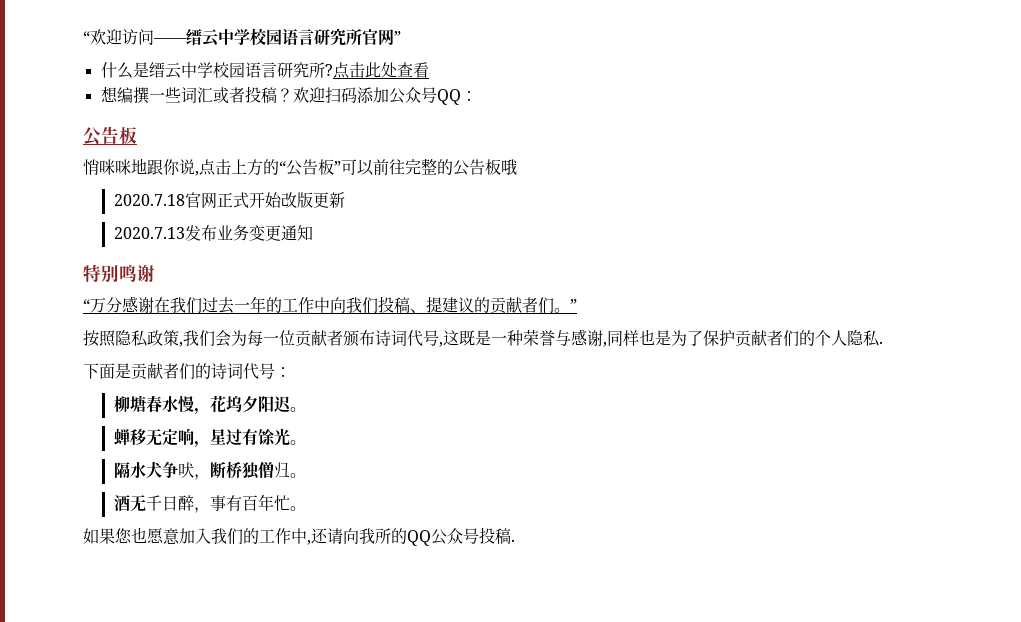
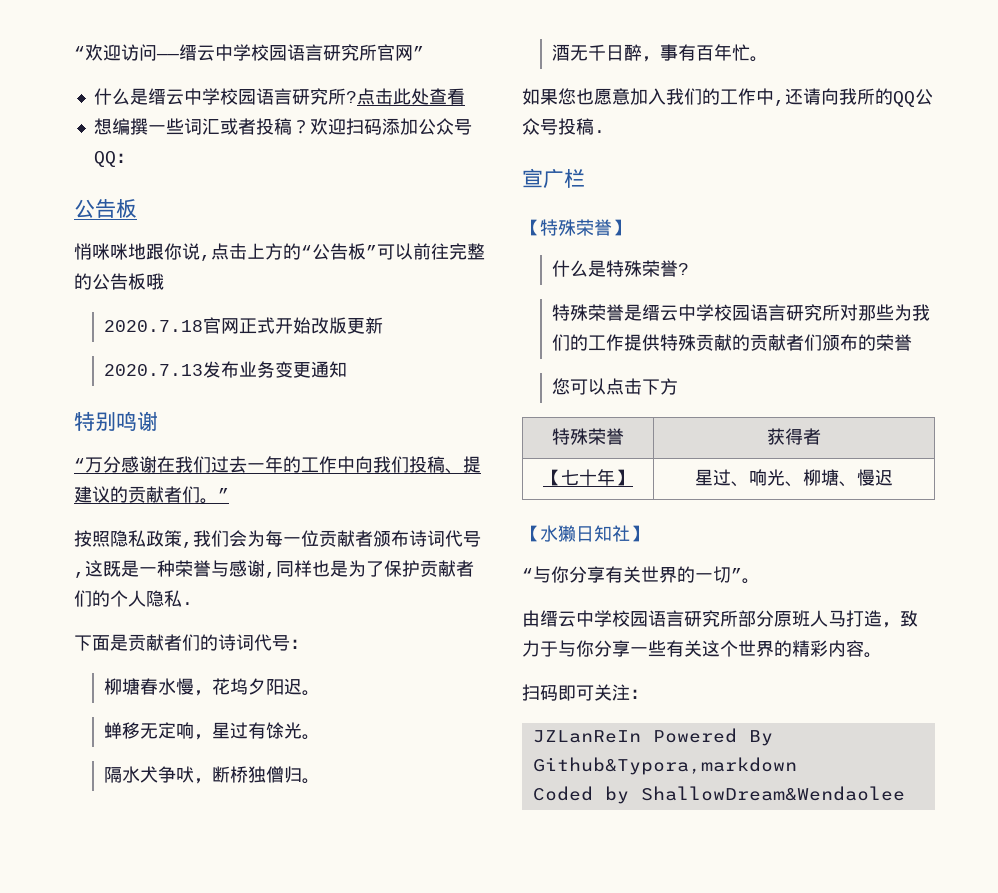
(515, 540) none -> [522,168,585,188] [522,219,630,236] [552,260,690,277] [552,304,931,321] [552,334,913,351] [552,378,679,395] [552,428,624,445] [767,428,821,445] [543,469,633,486] [695,469,893,487] [522,525,648,542] [522,566,760,584] [522,610,918,628] [522,640,882,658] [522,684,648,701] [532,728,773,746] [532,757,797,775] [532,786,905,804] // 宣广栏 // 【特殊荣誉】 // 什么是特殊荣誉? // 特殊荣誉是缙云中学校园语言研究所对那些为我们的工作提供特殊贡献的贡献者们颁布的荣誉 // 您可以点击下方 // 特殊荣誉 | 获得者 // 【七十年】 | 星过、响光、柳塘、慢迟 // 【水獭日知社】 // “与你分享有关世界的一切”。 // 由缙云中学校园语言研究所部分原班人马打造，致力于与你分享一些有关这个世界的精彩内容。 // 扫码即可关注： // JZLanReIn Powered By Github&Typora,markdown // Coded by ShallowDream&Wendaolee

